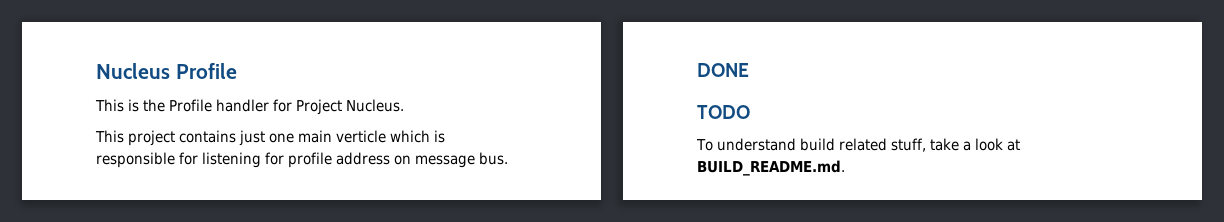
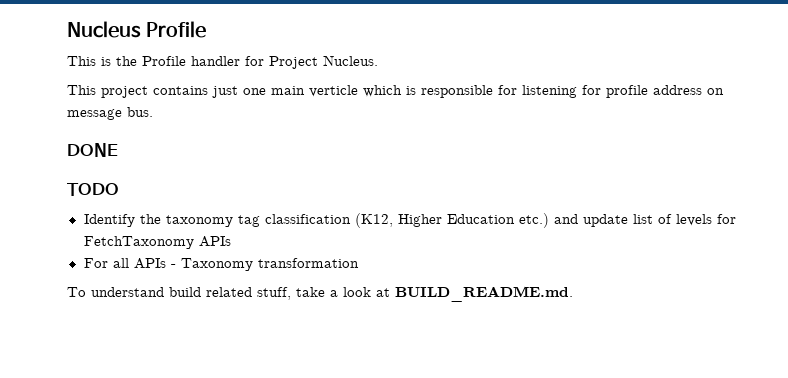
(750, 112) none -> [83,213,736,228] [83,236,231,249] [83,258,359,271] // Identify the taxonomy tag classification (K12, Higher Education etc.) and update list of levels for FetchTaxonomy APIs // For all APIs - Taxonomy transformation

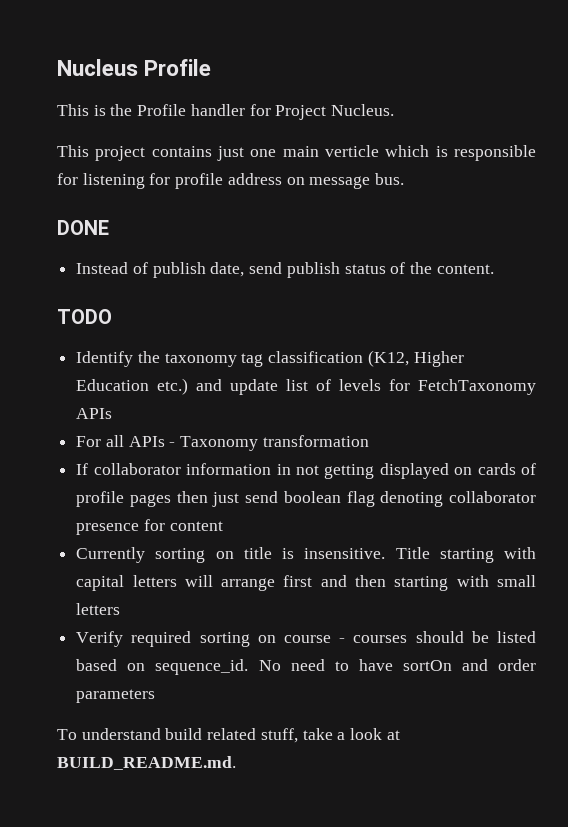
(118, 150) none -> [76,262,494,278] // Instead of publish date, send publish status of the content.
(359, 263) none -> [76,463,536,479] [76,491,536,507] [76,519,223,535] [76,547,536,563] [76,575,536,591] [76,603,121,615] [76,631,537,647] [76,659,536,675] [76,689,156,703] // If collaborator information in not getting displayed on cards of profile pages then just send boolean flag denoting collaborator presence for content // Currently sorting on title is insensitive. Title starting with capital letters will arrange first and then starting with small letters // Verify required sorting on course - courses should be listed based on sequence_id. No need to have sortOn and order parameters

